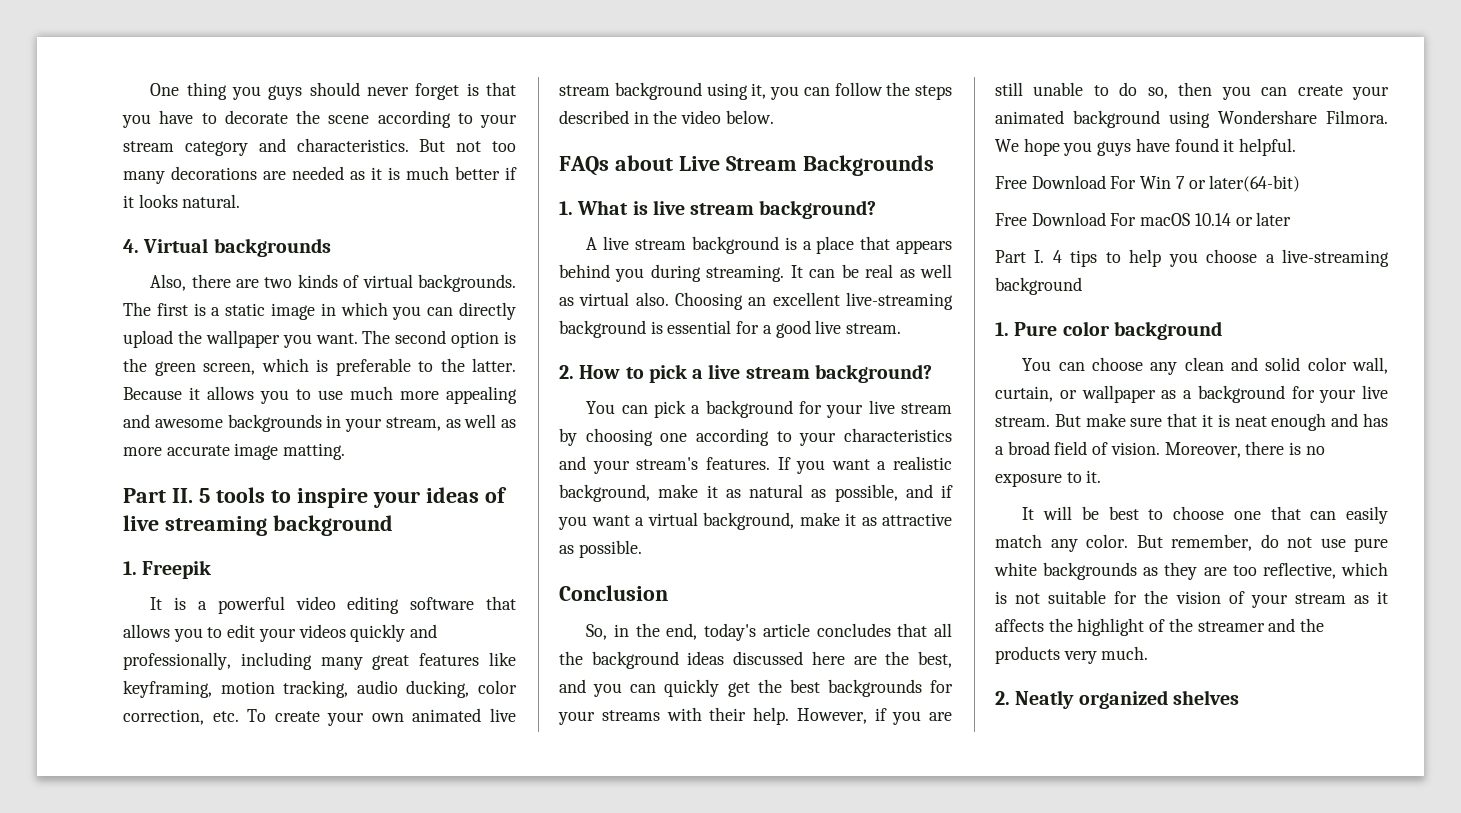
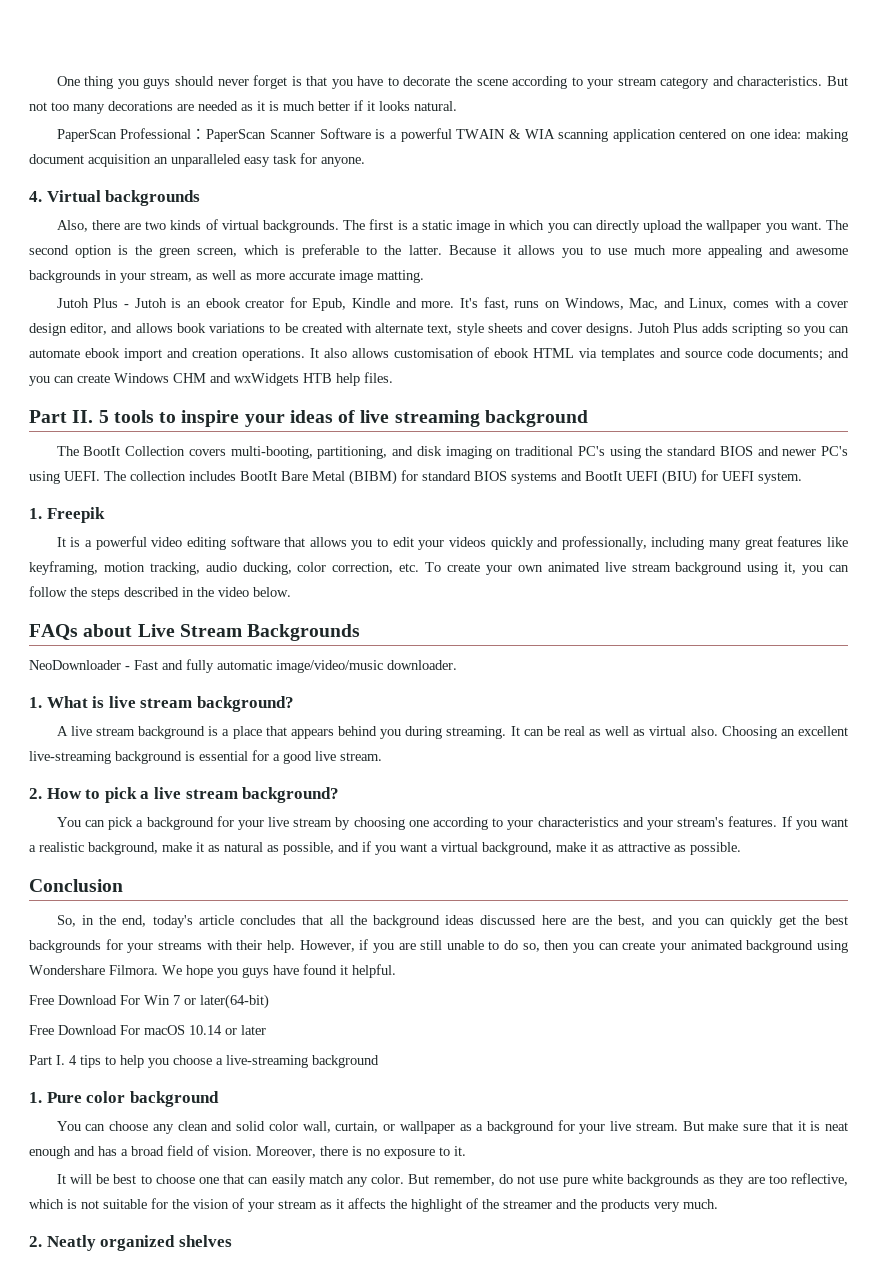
(241, 201) none -> [56,128,849,142] [29,153,365,167] // PaperScan Professional：PaperScan Scanner Software is a powerful TWAIN & WIA scanning application centered on one idea: making document acquisition an unparalleled easy task for anyone.
(346, 451) none -> [56,297,849,311] [29,323,850,336] [29,347,849,361] [29,372,393,386] // Jutoh Plus - Jutoh is an ebook creator for Epub, Kindle and more. It's fast, runs on Windows, Mac, and Linux, comes with a cover design editor, and allows book variations to be created with alternate text, style sheets and cover designs. Jutoh Plus adds scripting so you can automate ebook import and creation operations. It also allows customisation of ebook HTML via templates and source code documents; and you can create Windows CHM and wxWidgets HTB help files.
(393, 525) none -> [56,446,848,459] [29,470,802,485] // The BootIt Collection covers multi-booting, partitioning, and disk imaging on traditional PC's using the standard BIOS and newer PC's using UEFI. The collection includes BootIt Bare Metal (BIBM) for standard BIOS systems and BootIt UEFI (BIU) for UEFI system.
(934, 165) none -> [29,659,457,673] // NeoDownloader - Fast and fully automatic image/video/music downloader.

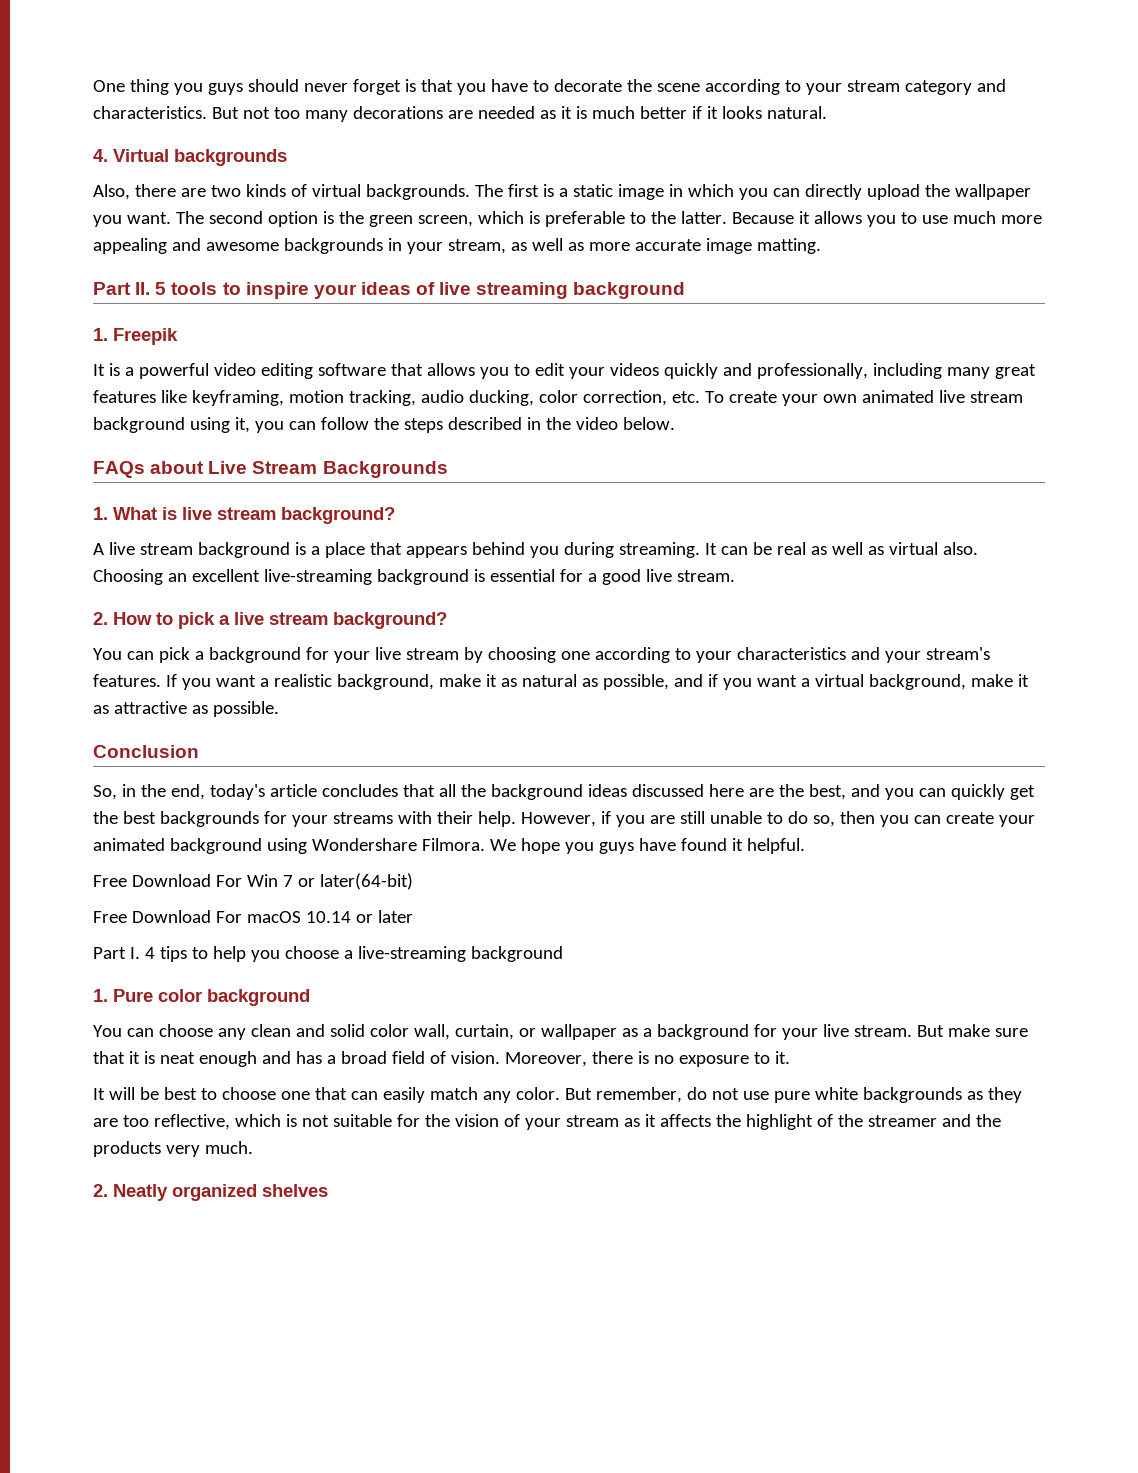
[56,128,849,142] [29,153,365,167] // PaperScan Professional：PaperScan Scanner Software is a powerful TWAIN & WIA scanning application centered on one idea: making document acquisition an unparalleled easy task for anyone. -> (827, 112) none
[56,297,849,311] [29,323,850,336] [29,347,849,361] [29,372,393,386] // Jutoh Plus - Jutoh is an ebook creator for Epub, Kindle and more. It's fast, runs on Windows, Mac, and Linux, comes with a cover design editor, and allows book variations to be created with alternate text, style sheets and cover designs. Jutoh Plus adds scripting so you can automate ebook import and creation operations. It also allows customisation of ebook HTML via templates and source code documents; and you can create Windows CHM and wxWidgets HTB help files. -> (821, 246) none
[56,446,848,459] [29,470,802,485] // The BootIt Collection covers multi-booting, partitioning, and disk imaging on traditional PC's using the standard BIOS and newer PC's using UEFI. The collection includes BootIt Bare Metal (BIBM) for standard BIOS systems and BootIt UEFI (BIU) for UEFI system. -> (686, 290) none
[29,659,457,673] // NeoDownloader - Fast and fully automatic image/video/music downloader. -> (448, 469) none

